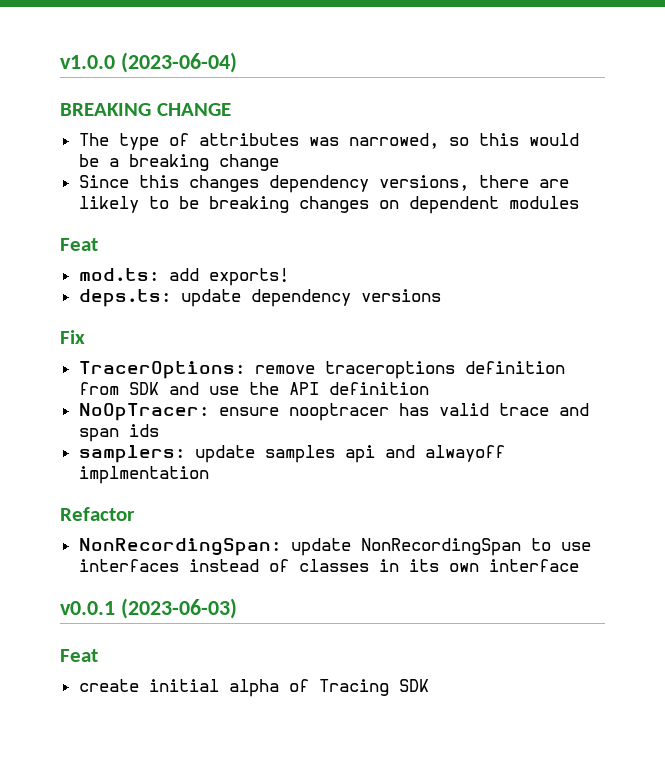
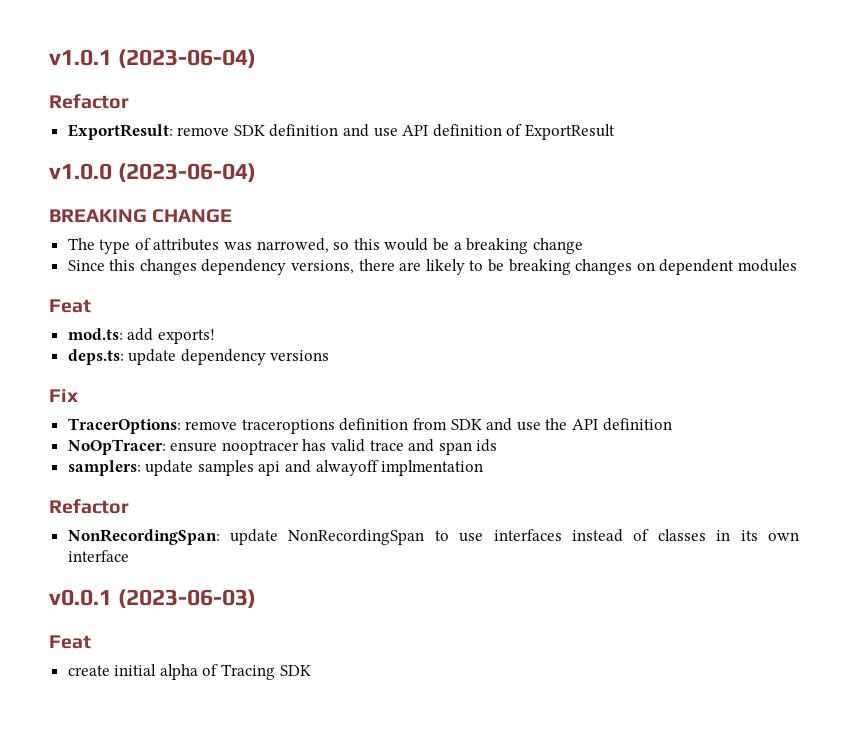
(60, 62) none -> [49,49,257,68] [49,94,129,109] [67,124,616,140] v1.0.1 (2023-06-04) // Refactor // ExportResult: remove SDK definition and use API definition of ExportResult //

